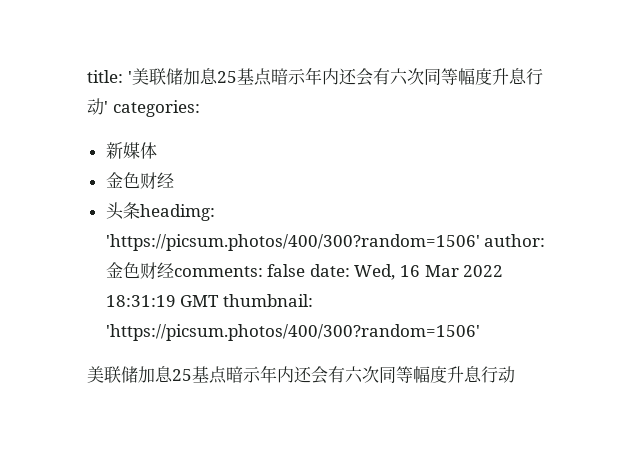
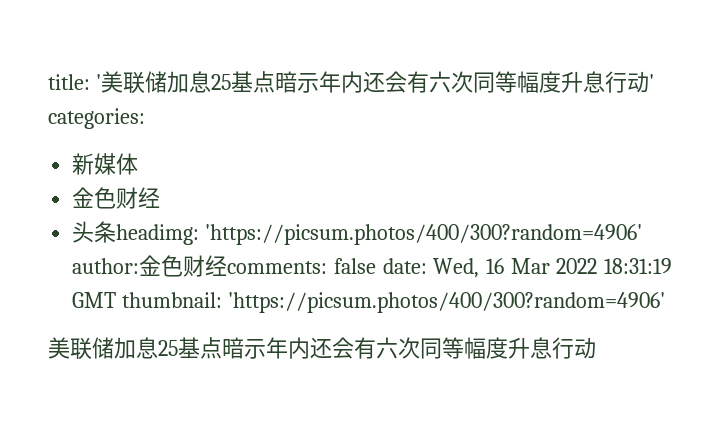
[105,234,480,251] 'https://picsum.photos/400/300?random=1506' -> [205,224,643,245] 'https://picsum.photos/400/300?random=4906'
[105,324,480,341] 'https://picsum.photos/400/300?random=1506' -> [228,292,666,313] 'https://picsum.photos/400/300?random=4906'

